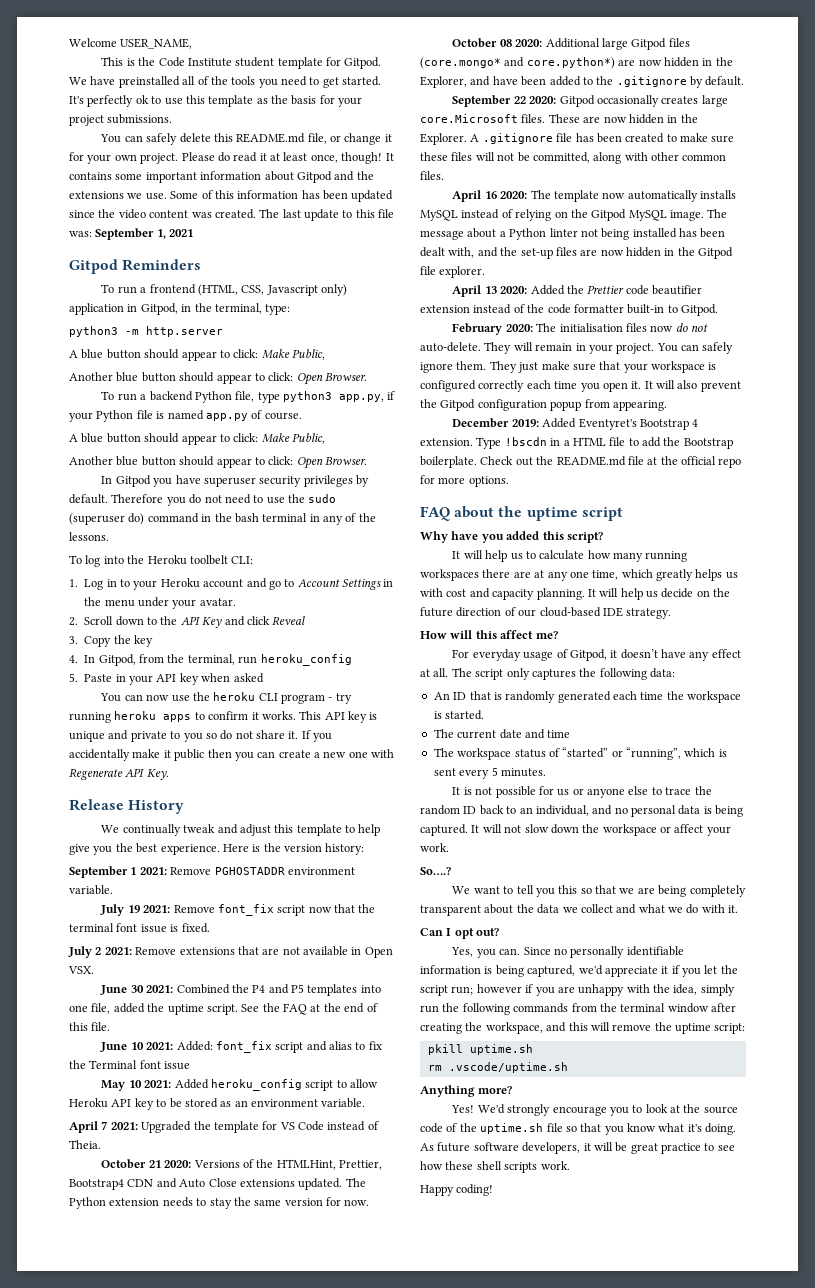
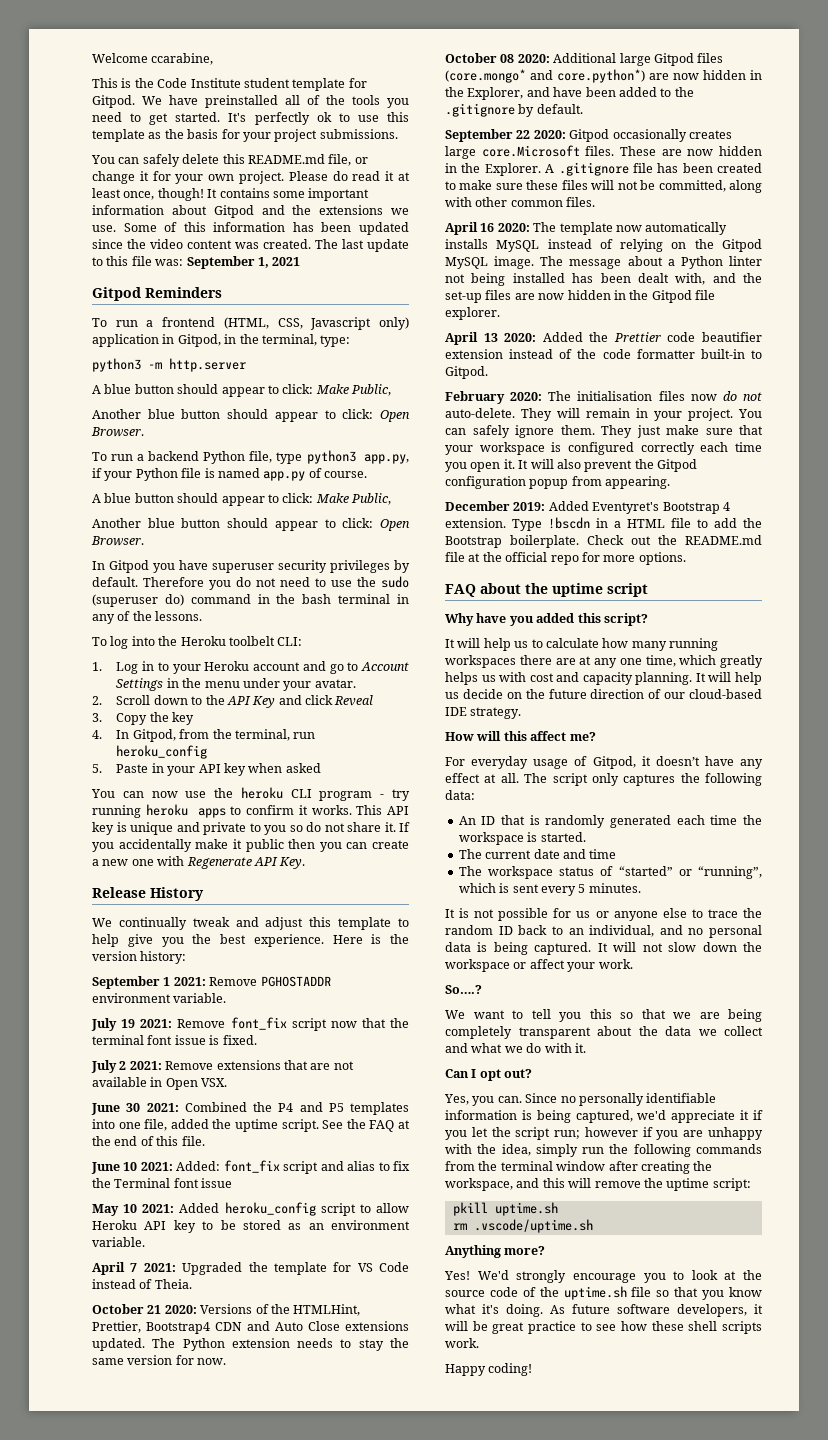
[120,38,193,49] USER_NAME, -> [151,53,214,65] ccarabine,

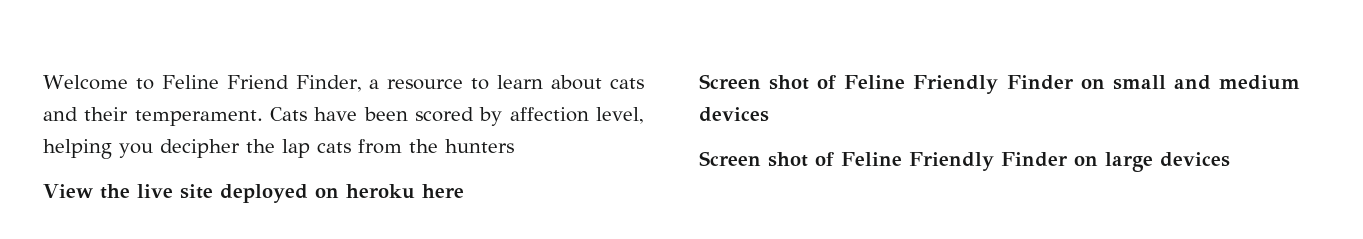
[151,53,214,65] [92,78,367,91] [92,95,409,108] [92,112,409,125] [92,129,398,142] [91,154,368,167] [92,171,411,184] [92,188,370,201] [92,205,409,218] [92,222,409,235] [92,239,409,252] [92,256,301,269] [92,287,222,301] [92,317,410,330] [92,334,351,347] [92,358,246,372] [92,384,391,397] [92,409,411,422] [91,427,144,437] [92,450,409,464] [92,468,367,481] [92,493,391,506] [92,518,411,531] [91,536,144,546] [92,560,410,573] [92,576,409,590] [92,594,409,607] [92,611,203,624] [92,636,303,649] [92,661,409,674] [116,678,356,691] [92,695,374,708] [92,712,195,725] [92,729,316,742] [116,745,208,759] [92,763,321,776] [91,787,410,801] [92,804,409,818] [92,822,410,835] [92,839,409,852] [92,856,306,869] [92,887,204,901] [92,917,409,930] [92,934,409,947] [92,951,187,964] [92,976,331,989] [92,993,227,1003] [91,1017,409,1031] [92,1035,257,1045] [91,1060,354,1073] [92,1077,228,1090] [91,1102,409,1115] [92,1119,410,1132] [92,1136,205,1146] [91,1160,411,1174] [92,1178,233,1188] [92,1202,409,1216] [92,1220,410,1233] [92,1237,145,1247] [92,1262,409,1275] [92,1279,192,1289] [92,1304,361,1316] [92,1321,409,1334] [92,1338,409,1351] [92,1355,227,1365] [445,53,724,66] [445,69,762,83] [445,87,694,100] [445,103,583,117] [445,129,732,142] [445,145,762,159] [445,162,762,176] [445,180,762,193] [445,197,596,207] [445,222,728,235] [445,239,762,252] [445,256,762,269] [445,273,762,286] [445,290,715,303] [445,307,500,320] [445,332,762,345] [445,349,762,359] [445,366,488,379] [445,391,762,404] [445,408,762,421] [445,425,763,438] [445,442,762,455] [445,459,697,472] [445,476,671,489] [445,501,730,514] [445,517,762,531] [445,535,762,548] [445,552,686,565] [445,583,648,597] [445,613,648,626] [445,638,718,651] [445,655,763,668] [445,672,762,685] [445,689,762,699] [445,707,522,719] [445,731,596,741] [445,756,763,769] [445,773,762,786] [445,790,475,800] [458,815,762,828] [458,832,586,845] [458,849,617,859] [458,866,762,879] [458,883,641,896] [445,908,762,921] [445,925,762,938] [445,942,762,955] [445,959,633,972] [445,985,482,994] [445,1009,762,1022] [445,1026,763,1039] [445,1043,586,1053] [445,1069,533,1081] [444,1093,717,1106] [445,1110,763,1123] [445,1127,763,1140] [445,1144,762,1157] [445,1161,713,1174] [445,1178,751,1191] [452,1202,558,1216] [452,1219,593,1233] [445,1245,546,1258] [444,1270,762,1283] [445,1286,762,1300] [445,1304,763,1317] [445,1321,762,1334] [445,1338,479,1348] [445,1363,533,1376] ccarabine, // This is the Code Institute student template for Gitpod. We have preinstalled all of the tools you need to get started. It's perfectly ok to use this template as the basis for your project submissions. // You can safely delete this README.md file, or change it for your own project. Please do read it at least once, though! It contains some important information about Gitpod and the extensions we use. Some of this information has been updated since the video content was created. The last update to this file was: September 1, 2021 // Gitpod Reminders // To run a frontend (HTML, CSS, Javascript only) application in Gitpod, in the terminal, type: // python3 -m http.server // A blue button should appear to click: Make Public, // Another blue button should appear to click: Open Browser. // To run a backend Python file, type python3 app.py, if your Python file is named app.py of course. // A blue button should appear to click: Make Public, // Another blue button should appear to click: Open Browser. // In Gitpod you have superuser security privileges by default. Therefore you do not need to use the sudo (superuser do) command in the bash terminal in any of the lessons. // To log into the Heroku toolbelt CLI: // 1. Log in to your Heroku account and go to Account Settings in the menu under your avatar. // 2. Scroll down to the API Key and click Reveal // 3. Copy the key // 4. In Gitpod, from the terminal, run heroku_config // 5. Paste in your API key when asked // You can now use the heroku CLI program - try running heroku apps to confirm it works. This API key is unique and private to you so do not share it. If you accidentally make it public then you can create a new one with Regenerate API Key. // Release History // We continually tweak and adjust this template to help give you the best experience. Here is the version history: // September 1 2021: Remove PGHOSTADDR environment variable. // July 19 2021: Remove font_fix script now that the terminal font issue is fixed. // July 2 2021: Remove extensions that are not available in Open VSX. // June 30 2021: Combined the P4 and P5 templates into one file, added the uptime script. See the FAQ at the end of this file. // June 10 2021: Added: font_fix script and alias to fix the Terminal font issue // May 10 2021: Added heroku_config script to allow Heroku API key to be stored as an environment variable. // April 7 2021: Upgraded the template for VS Code instead of Theia. // October 21 2020: Versions of the HTMLHint, Prettier, Bootstrap4 CDN and Auto Close extensions updated. The Python extension needs to stay the same version for now. // October 08 2020: Additional large Gitpod files (core.mongo* and core.python*) are now hidden in the Explorer, and have been added to the .gitignore by default. // September 22 2020: Gitpod occasionally creates large core.Microsoft files. These are now hidden in the Explorer. A .gitignore file has been created to make sure these files will not be committed, along with other common files. // April 16 2020: The template now automatically installs MySQL instead of relying on the Gitpod MySQL image. The message about a Python linter not being installed has been dealt with, and the set-up files are now hidden in the Gitpod file explorer. // April 13 2020: Added the Prettier code beautifier extension instead of the code formatter built-in to Gitpod. // February 2020: The initialisation files now do not auto-delete. They will remain in your project. You can safely ignore them. They just make sure that your workspace is configured correctly each time you open it. It will also prevent the Gitpod configuration popup from appearing. // December 2019: Added Eventyret's Bootstrap 4 extension. Type !bscdn in a HTML file to add the Bootstrap boilerplate. Check out the README.md file at the official repo for more options. // FAQ about the uptime script // Why have you added this script? // It will help us to calculate how many running workspaces there are at any one time, which greatly helps us with cost and capacity planning. It will help us decide on the future direction of our cloud-based IDE strategy. // How will this affect me? // For everyday usage of Gitpod, it doesn’t have any effect at all. The script only captures the following data: // An ID that is randomly generated each time the workspace is started. // The current date and time // The workspace status of “started” or “running”, which is sent every 5 minutes. // It is not possible for us or anyone else to trace the random ID back to an individual, and no personal data is being captured. It will not slow down the workspace or affect your work. // So….? // We want to tell you this so that we are being completely transparent about the data we collect and what we do with it. // Can I opt out? // Yes, you can. Since no personally identifiable information is being captured, we'd appreciate it if you let the script run; however if you are unhappy with the idea, simply run the following commands from the terminal window after creating the workspace, and this will remove the uptime script: // pkill uptime.sh // rm .vscode/uptime.sh // Anything more? // Yes! We'd strongly encourage you to look at the source code of the uptime.sh file so that you know what it's doing. As future software developers, it will be great practice to see how these shell scripts work. // Happy coding! -> [135,75,644,92] [43,107,644,126] [43,139,514,159] [43,184,464,203] [699,74,1300,94] [699,107,769,122] [699,151,1230,172] to Feline Friend Finder, a resource to learn about cats and their temperament. Cats have been scored by affection level, helping you decipher the lap cats from the hunters // View the live site deployed on heroku here // Screen shot of Feline Friendly Finder on small and medium devices // Screen shot of Feline Friendly Finder on large devices

